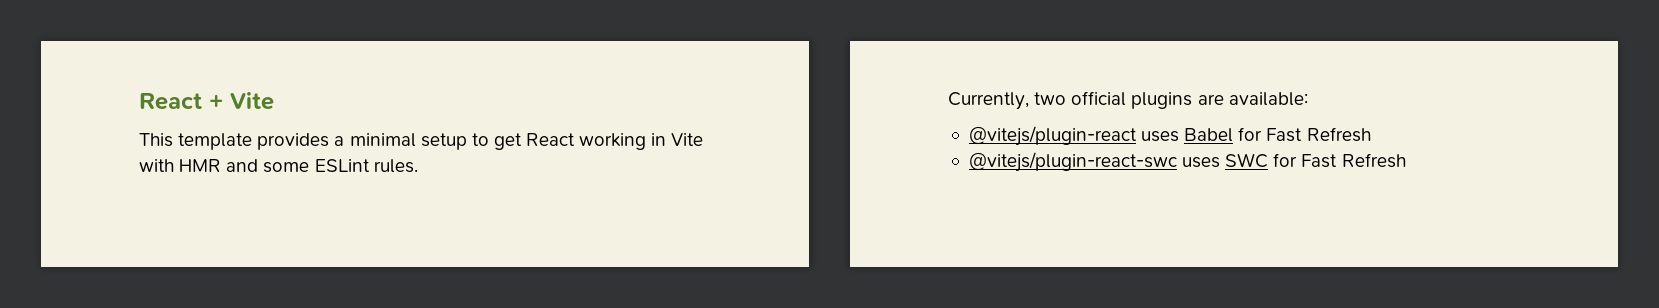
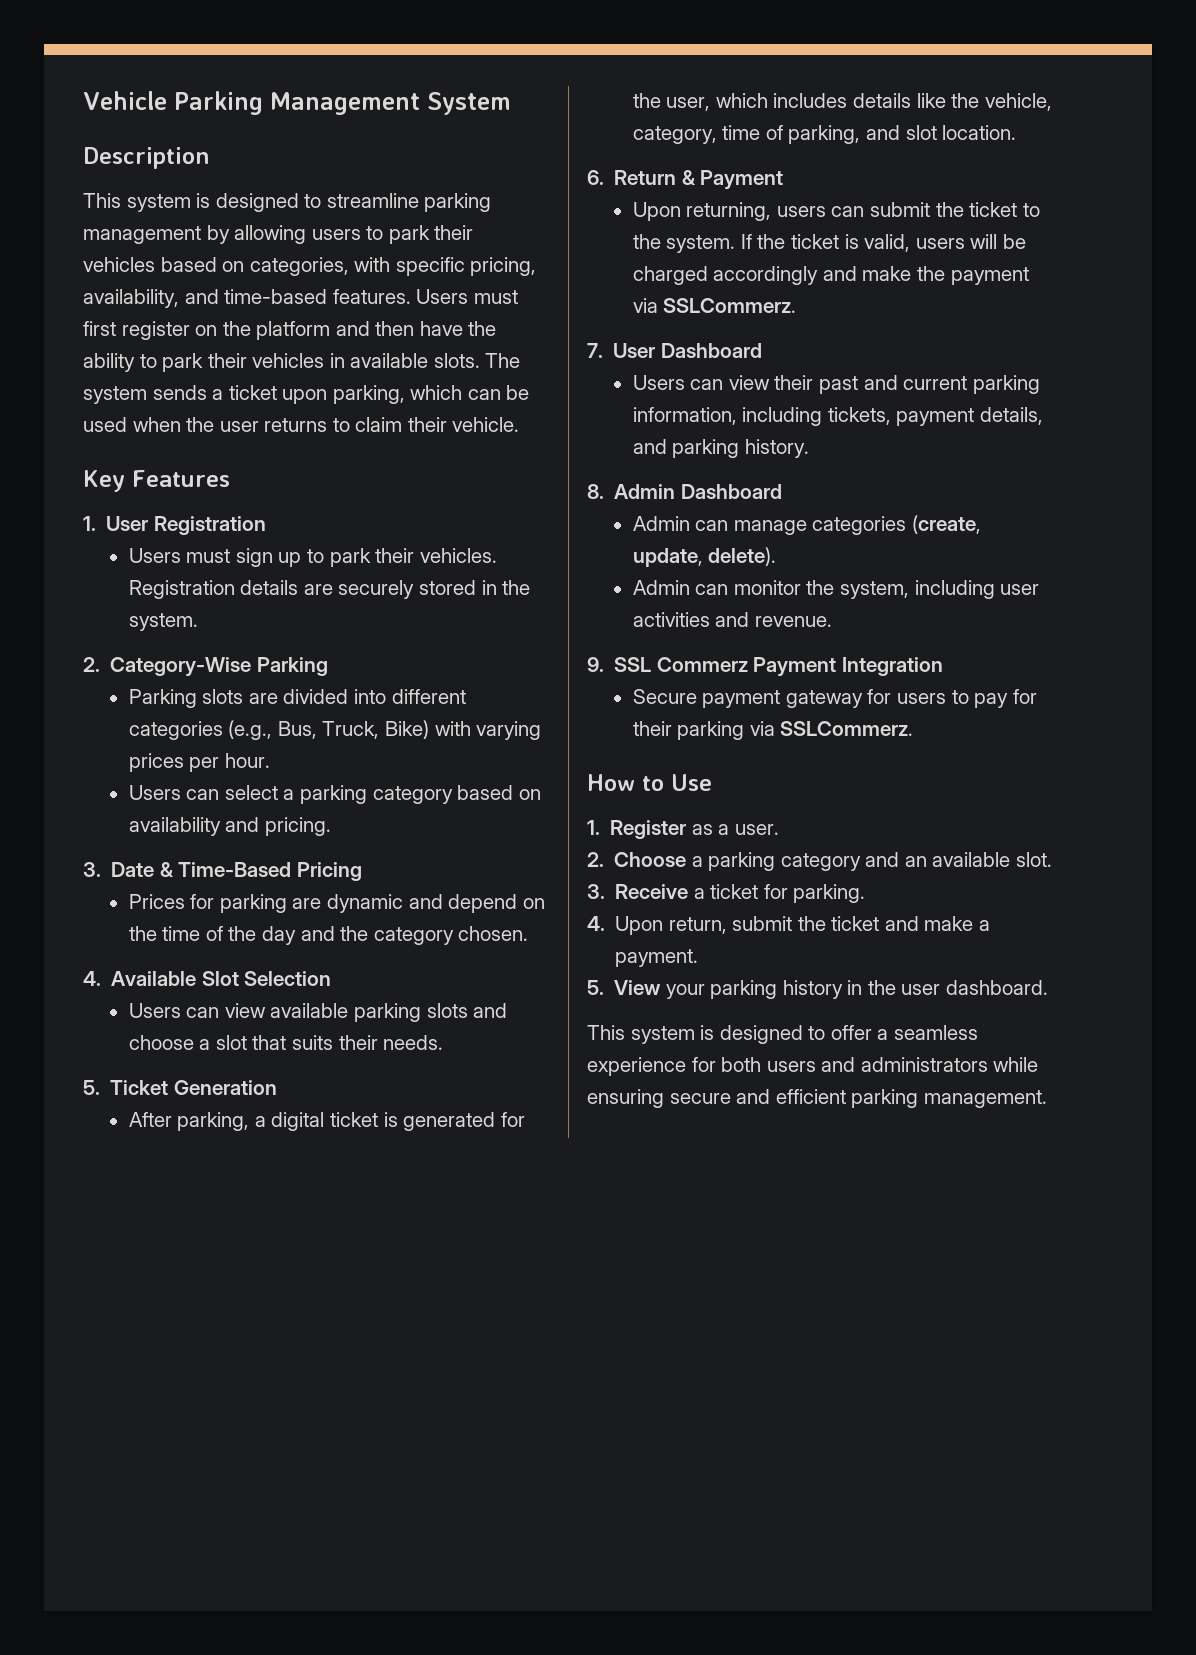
[139,92,274,110] [139,133,704,150] [139,159,418,173] [948,91,1308,110] [968,126,1371,146] [968,152,1406,172] React + Vite // This template provides a minimal setup to get React working in Vite with HMR and some ESLint rules. // Currently, two official plugins are available: // @vitejs/plugin-react uses Babel for Fast Refresh // @vitejs/plugin-react-swc uses SWC for Fast Refresh -> [83,91,511,115] [83,147,209,169] [83,193,492,212] [83,225,474,244] [83,257,537,276] [83,289,518,308] [83,321,497,340] [83,353,521,372] [83,385,530,404] [83,417,520,432] [83,470,230,492] [83,516,266,535] [128,548,497,567] [128,580,531,599] [128,613,198,631] [83,657,328,677] [128,689,466,708] [128,720,542,740] [128,753,270,772] [128,785,541,804] [128,817,331,836] [83,862,362,881] [128,894,545,913] [128,926,529,945] [83,971,332,986] [128,1003,508,1022] [128,1035,444,1050] [83,1080,277,1095] [128,1112,525,1131] [632,93,1052,111] [632,125,1017,144] [587,170,784,190] [632,202,1040,221] [632,234,1026,253] [632,266,1029,285] [632,298,797,313] [587,343,762,358] [632,375,1040,394] [632,407,1044,426] [632,439,809,458] [587,484,782,499] [632,515,982,535] [632,547,777,567] [632,580,1040,599] [632,612,832,627] [587,657,943,677] [632,689,1037,708] [632,721,914,740] [587,774,712,791] [587,820,779,839] [587,852,1052,871] [587,884,866,903] [587,916,990,935] [615,949,699,967] [587,980,1048,999] [587,1025,978,1044] [587,1057,1039,1076] [587,1089,1047,1108] Vehicle Parking Management System // Description // This system is designed to streamline parking management by allowing users to park their vehicles based on categories, with specific pricing, availability, and time-based features. Users must first register on the platform and then have the ability to park their vehicles in available slots. The system sends a ticket upon parking, which can be used when the user returns to claim their vehicle. // Key Features // 1. User Registration // Users must sign up to park their vehicles. Registration details are securely stored in the system. // 2. Category-Wise Parking // Parking slots are divided into different categories (e.g., Bus, Truck, Bike) with varying prices per hour. // Users can select a parking category based on availability and pricing. // 3. Date & Time-Based Pricing // Prices for parking are dynamic and depend on the time of the day and the category chosen. // 4. Available Slot Selection // Users can view available parking slots and choose a slot that suits their needs. // 5. Ticket Generation // After parking, a digital ticket is generated for the user, which includes details like the vehicle, category, time of parking, and slot location. // 6. Return & Payment // Upon returning, users can submit the ticket to the system. If the ticket is valid, users will be charged accordingly and make the payment via SSLCommerz. // 7. User Dashboard // Users can view their past and current parking information, including tickets, payment details, and parking history. // 8. Admin Dashboard // Admin can manage categories (create, update, delete). // Admin can monitor the system, including user activities and revenue. // 9. SSL Commerz Payment Integration // Secure payment gateway for users to pay for their parking via SSLCommerz. // How to Use // 1. Register as a user. // 2. Choose a parking category and an available slot. // 3. Receive a ticket for parking. // 4. Upon return, submit the ticket and make a payment. // 5. View your parking history in the user dashboard. // This system is designed to offer a seamless experience for both users and administrators while ensuring secure and efficient parking management.

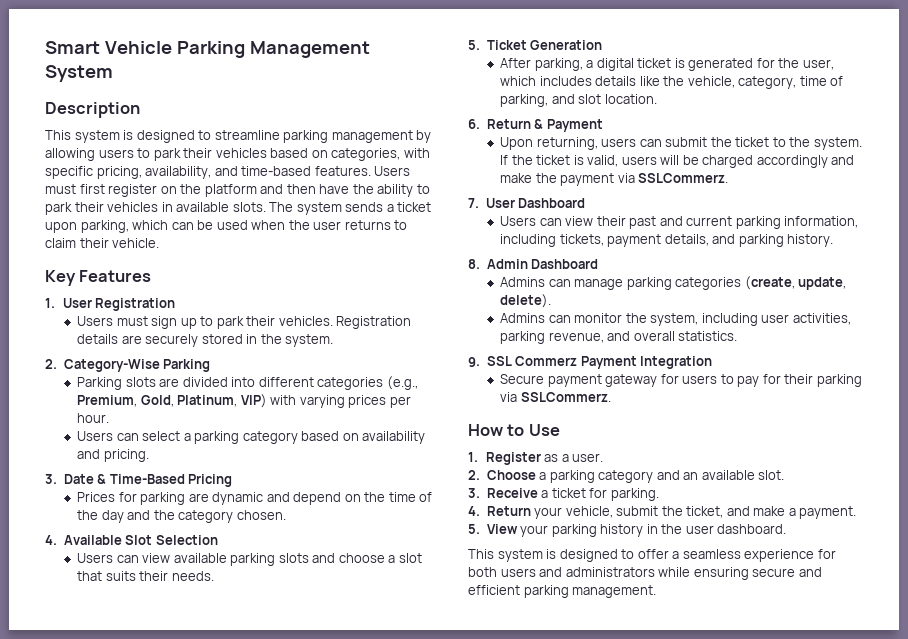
(83, 100) none -> [45,41,100,54] Smart
[277,720,430,739] Bus, Truck, Bike) -> [77,394,267,408] Premium, Gold, Platinum, VIP)
[632,516,690,531] Admin -> [500,277,546,287] Admins
(807, 527) none -> [626,277,672,290] parking
[632,580,690,595] Admin -> [500,313,546,323] Admins
[632,612,832,627] activities and revenue. -> [792,313,851,325] [500,331,738,344] activities, parking revenue, and overall statistics.
[615,916,880,935] Upon return, submit the ticket -> [486,506,724,519] Return your vehicle, submit the ticket,

